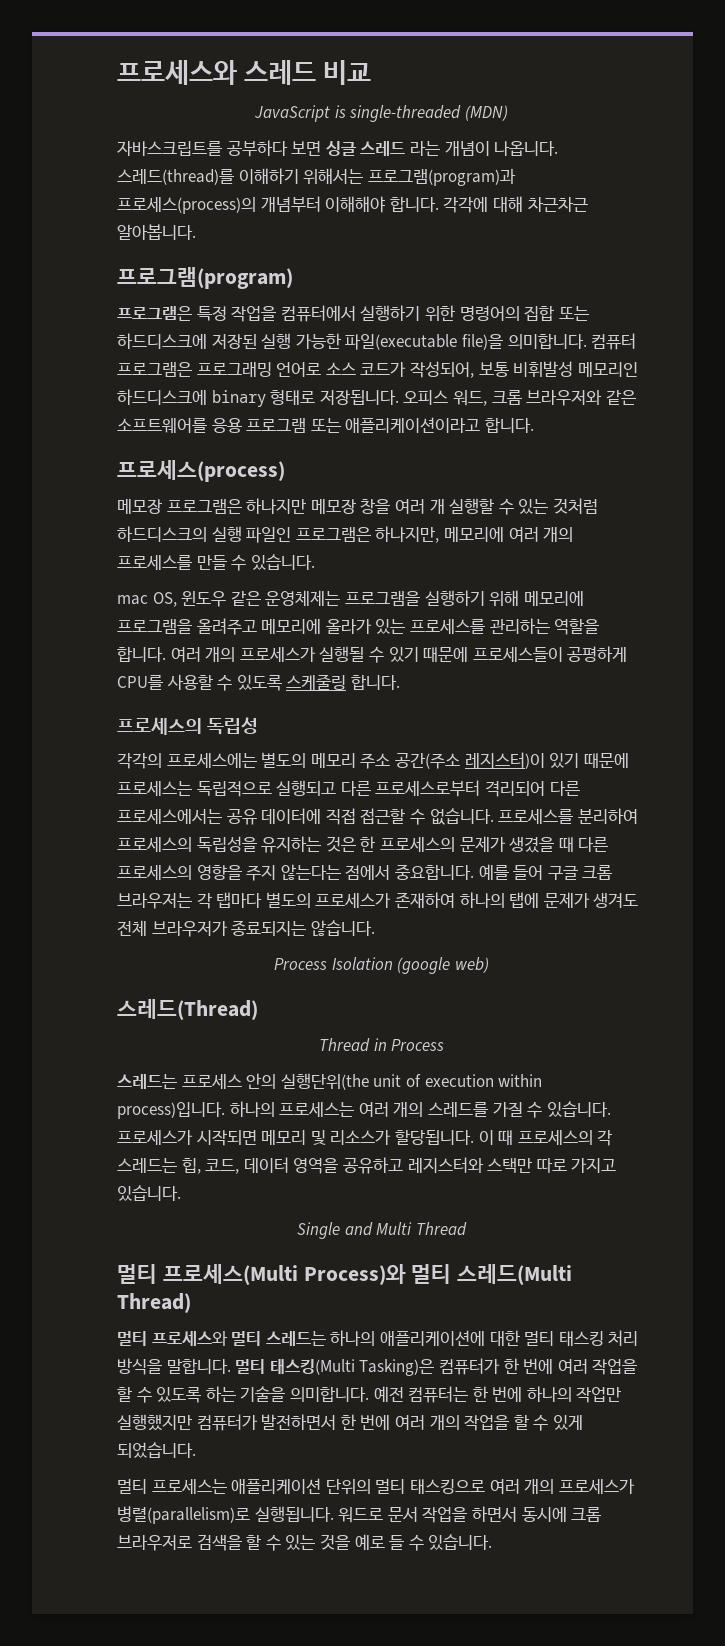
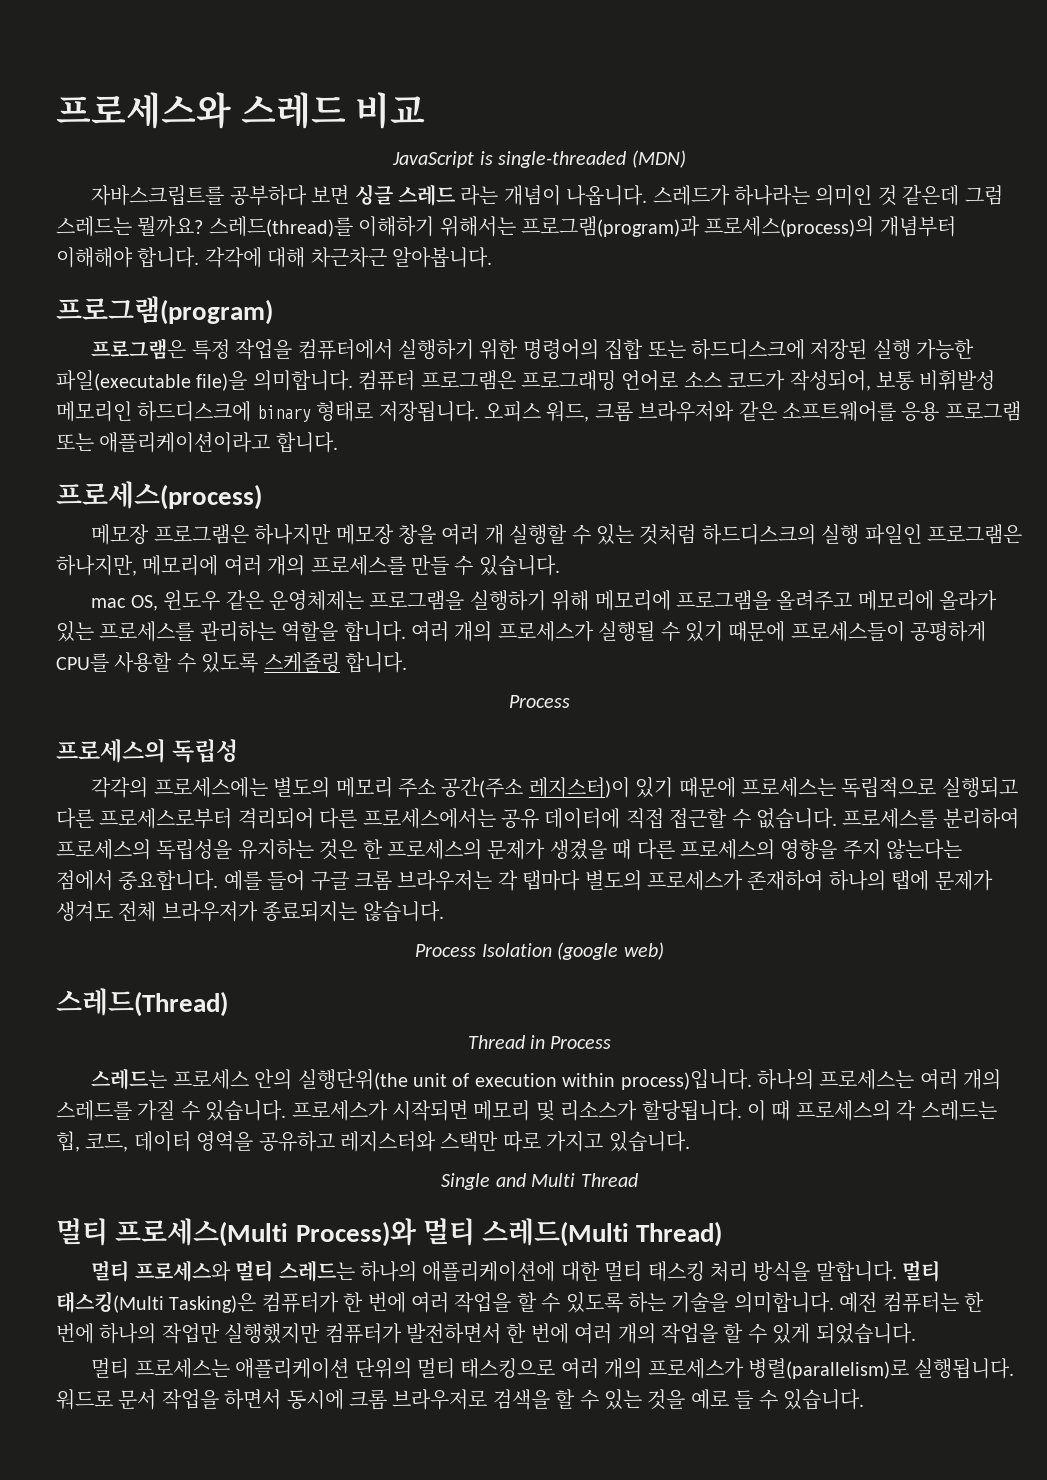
(559, 148) none -> [652,185,1003,206] [56,216,204,237] 스레드가 하나라는 의미인 것 같은데 그럼 스레드는 뭘까요?
(400, 682) none -> [509,695,570,708] // Process

